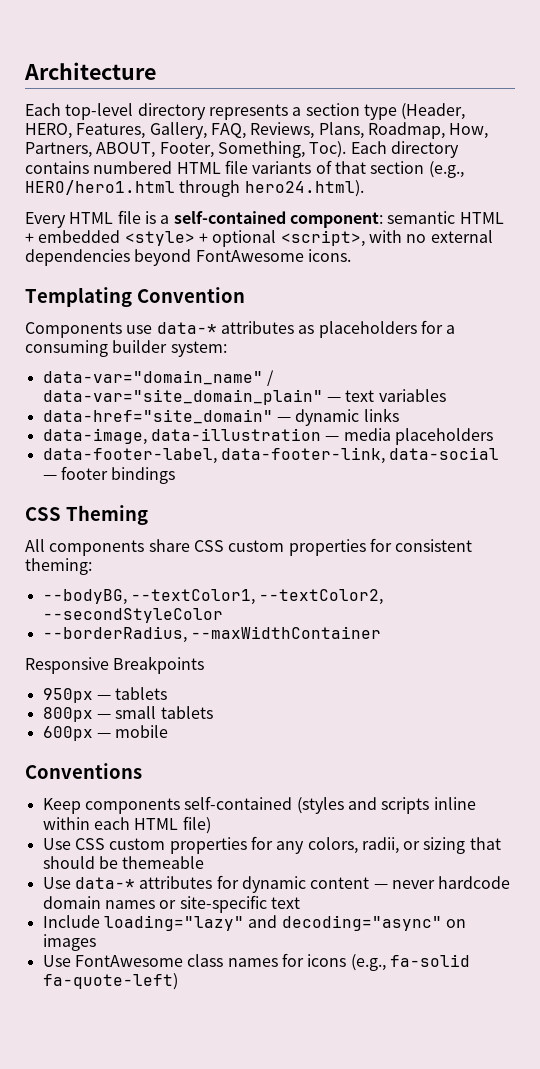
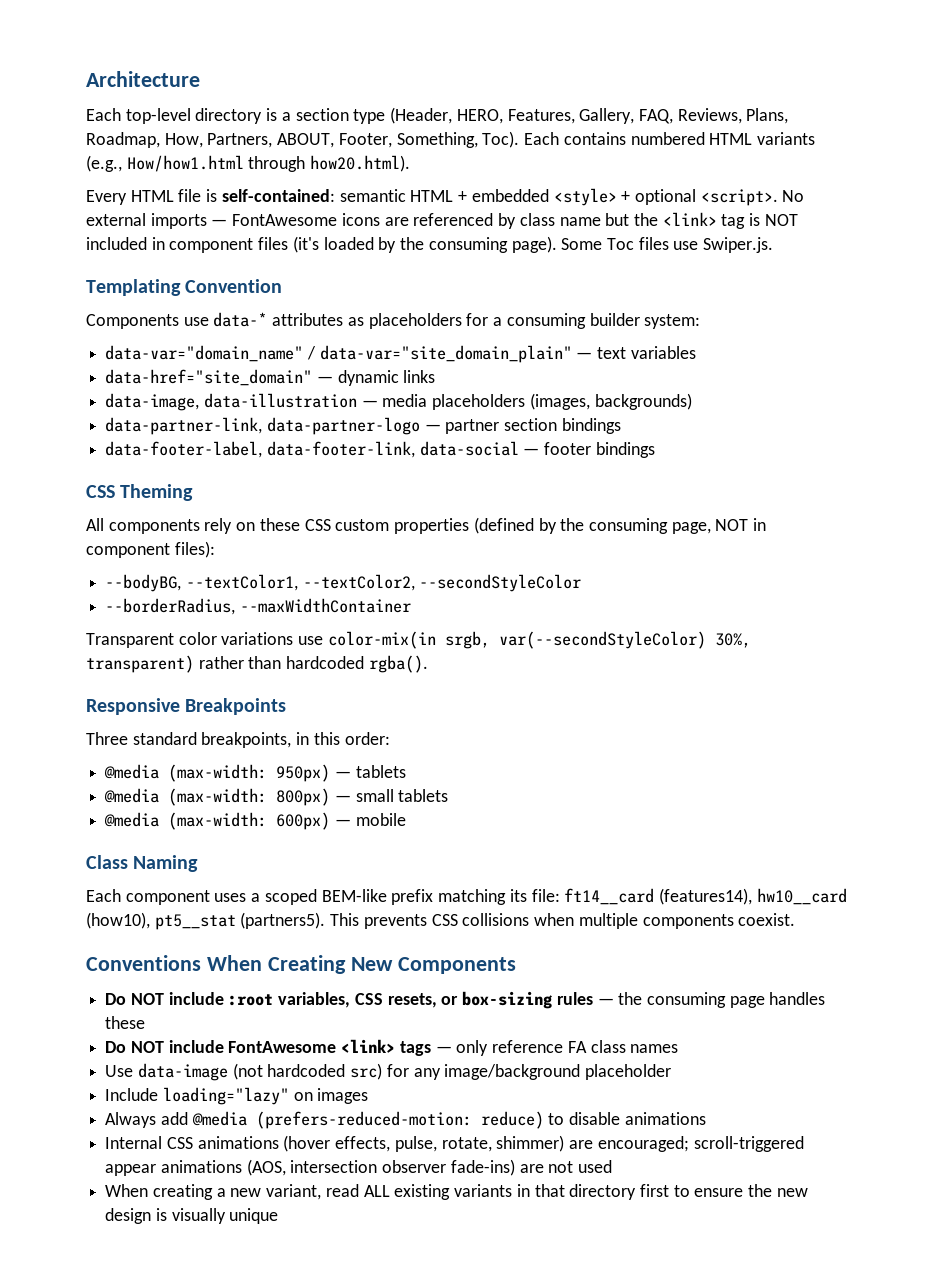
[208,104,288,120] represents -> [266,108,278,121] is
[390,141,459,158] directory -> (560, 138) none
[224,160,464,178] [25,180,364,197] file variants of that section (e.g., HERO/hero1.html through hero24.html). -> [756,132,815,145] [86,155,411,172] variants (e.g., How/how1.html through how20.html).
[160,211,383,228] a self-contained component: -> [221,189,335,202] self-contained:
[280,230,493,247] [25,249,351,266] <script>, with no external dependencies beyond FontAwesome icons. -> [700,189,805,206] [86,212,798,229] [86,236,774,253] <script>. No external imports — FontAwesome icons are referenced by class name but the <link> tag is NOT included in component files (it's loaded by the consuming page). Some Toc files use Swiper.js.
(493, 436) none -> [529,393,692,410] [105,417,621,435] (images, backgrounds) // data-partner-link, data-partner-logo — partner section bindings
[148,538,473,556] [25,558,92,575] share CSS custom properties for consistent theming: -> [204,517,767,534] [86,541,215,558] rely on these CSS custom properties (defined by the consuming page, NOT in component files):
[25,656,205,674] [42,688,93,703] Responsive Breakpoints // 950px -> [86,631,751,649] [86,655,428,673] [86,698,287,715] [86,732,390,748] [104,764,331,782] Transparent color variations use color-mix(in srgb, var(--secondStyleColor) 30%, transparent) rather than hardcoded rgba(). // Responsive Breakpoints // Three standard breakpoints, in this order: // @media (max-width: 950px)
[42,707,93,722] 800px -> [104,788,331,806] @media (max-width: 800px)
[42,726,93,741] 600px -> [104,812,331,830] @media (max-width: 600px)
[25,763,142,779] [42,796,476,814] [42,816,211,834] [42,836,501,854] [42,856,205,869] [42,875,511,893] [42,895,300,913] Conventions // Keep components self-contained (styles and scripts inline within each HTML file) // Use CSS custom properties for any colors, radii, or sizing that should be themeable // Use data-* attributes for dynamic content — never hardcode domain names or site-specific text -> [86,855,199,872] [86,888,847,905] [86,912,796,930] [86,955,516,974] [105,991,826,1009] [105,1016,146,1029] [105,1039,679,1056] [105,1063,672,1081] Class Naming // Each component uses a scoped BEM-like prefix matching its file: ft14__card (features14), hw10__card (how10), pt5__stat (partners5). This prevents CSS collisions when multiple components coexist. // Conventions When Creating New Components // Do NOT include :root variables, CSS resets, or box-sizing rules — the consuming page handles these // Do NOT include FontAwesome <link> tags — only reference FA class names // Use data-image (not hardcoded src) for any image/background placeholder
[248,915,442,931] and decoding="async" -> (289, 1096) none
[42,953,470,971] [42,973,178,990] Use FontAwesome class names for icons (e.g., fa-solid fa-quote-left) -> [105,1111,706,1129] [105,1135,804,1152] [105,1159,613,1176] [105,1184,808,1200] [105,1208,279,1224] Always add @media (prefers-reduced-motion: reduce) to disable animations // Internal CSS animations (hover effects, pulse, rotate, shimmer) are encouraged; scroll-triggered appear animations (AOS, intersection observer fade-ins) are not used // When creating a new variant, read ALL existing variants in that directory first to ensure the new design is visually unique

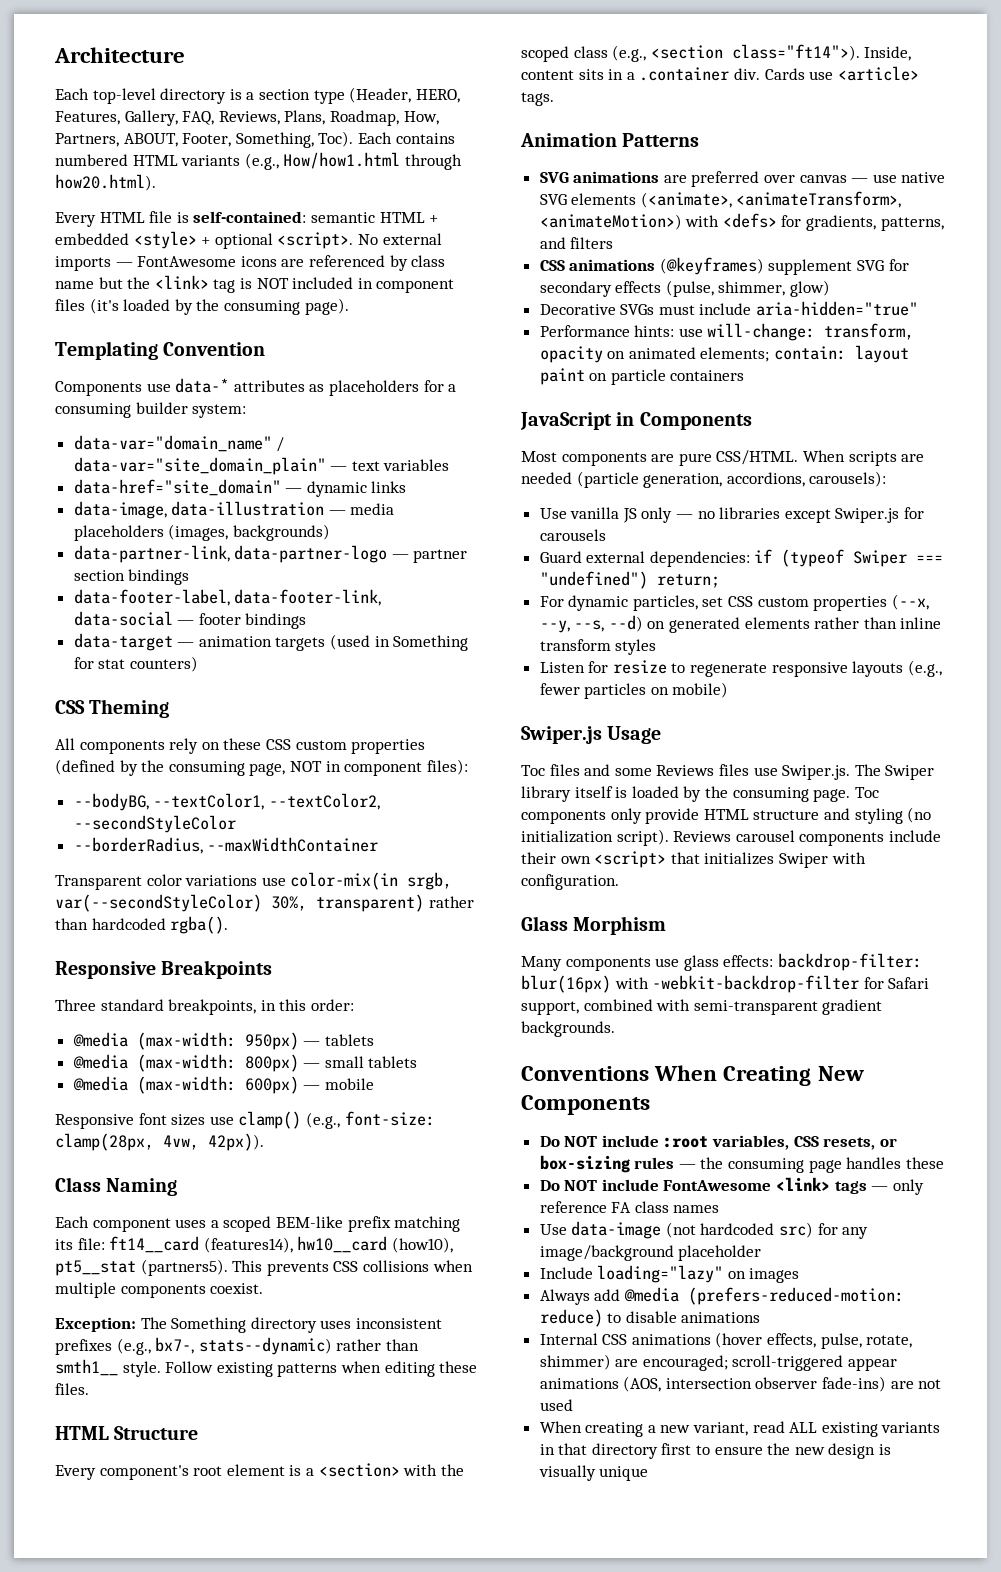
[561,237,774,253] Some Toc files use Swiper.js. -> (349, 306) none
(655, 450) none -> [73,633,469,651] [73,656,198,672] // data-target — animation targets (used in Something for stat counters)
(406, 819) none -> [55,1111,435,1129] [55,1133,264,1151] // Responsive font sizes use clamp() (e.g., font-size: clamp(28px, 4vw, 42px)).
(796, 919) none -> [55,1317,442,1333] [55,1337,419,1355] [55,1359,478,1377] [55,1383,89,1395] [55,1426,199,1440] [55,1463,464,1480] [521,44,912,62] [521,66,919,81] [521,92,554,106] [520,133,700,147] [539,171,946,187] [539,191,902,208] [539,213,944,231] [539,237,614,249] [539,257,909,275] [539,280,831,297] [539,301,919,316] [539,323,915,341] [539,345,910,363] [539,368,745,385] [520,412,752,430] [521,450,925,466] [521,471,887,488] [539,507,925,523] [539,529,606,541] [539,549,944,567] [539,571,720,589] [539,594,929,611] [539,615,942,633] [539,639,657,655] [539,660,942,677] [539,682,729,699] [521,726,662,744] [521,764,935,780] [521,786,879,802] [521,807,932,824] [521,829,941,846] [521,851,866,868] [521,874,619,890] [521,916,667,935] [521,953,922,971] [521,975,930,993] [521,999,883,1015] [521,1021,615,1037] // Exception: The Something directory uses inconsistent prefixes (e.g., bx7-, stats--dynamic) rather than smth1__ style. Follow existing patterns when editing these files. // HTML Structure // Every component's root element is a <section> with the scoped class (e.g., <section class="ft14">). Inside, content sits in a .container div. Cards use <article> tags. // Animation Patterns // SVG animations are preferred over canvas — use native SVG elements (<animate>, <animateTransform>, <animateMotion>) with <defs> for gradients, patterns, and filters // CSS animations (@keyframes) supplement SVG for secondary effects (pulse, shimmer, glow) // Decorative SVGs must include aria-hidden="true" // Performance hints: use will-change: transform, opacity on animated elements; contain: layout paint on particle containers // JavaScript in Components // Most components are pure CSS/HTML. When scripts are needed (particle generation, accordions, carousels): // Use vanilla JS only — no libraries except Swiper.js for carousels // Guard external dependencies: if (typeof Swiper === "undefined") return; // For dynamic particles, set CSS custom properties (--x, --y, --s, --d) on generated elements rather than inline transform styles // Listen for resize to regenerate responsive layouts (e.g., fewer particles on mobile) // Swiper.js Usage // Toc files and some Reviews files use Swiper.js. The Swiper library itself is loaded by the consuming page. Toc components only provide HTML structure and styling (no initialization script). Reviews carousel components include their own <script> that initializes Swiper with configuration. // Glass Morphism // Many components use glass effects: backdrop-filter: blur(16px) with -webkit-backdrop-filter for Safari support, combined with semi-transparent gradient backgrounds.

